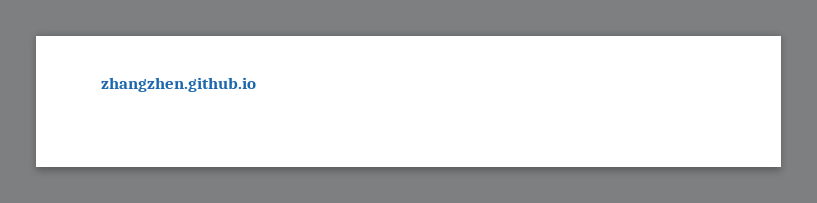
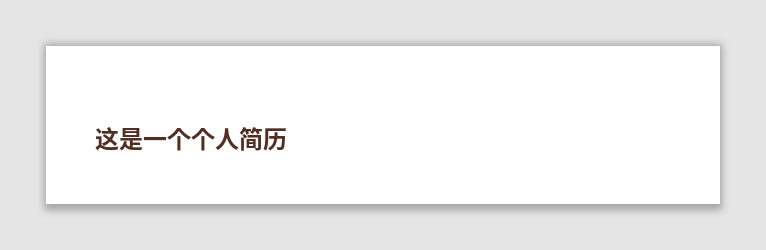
[101,77,256,92] zhangzhen.github.io -> [95,127,287,151] 这是一个个人简历

